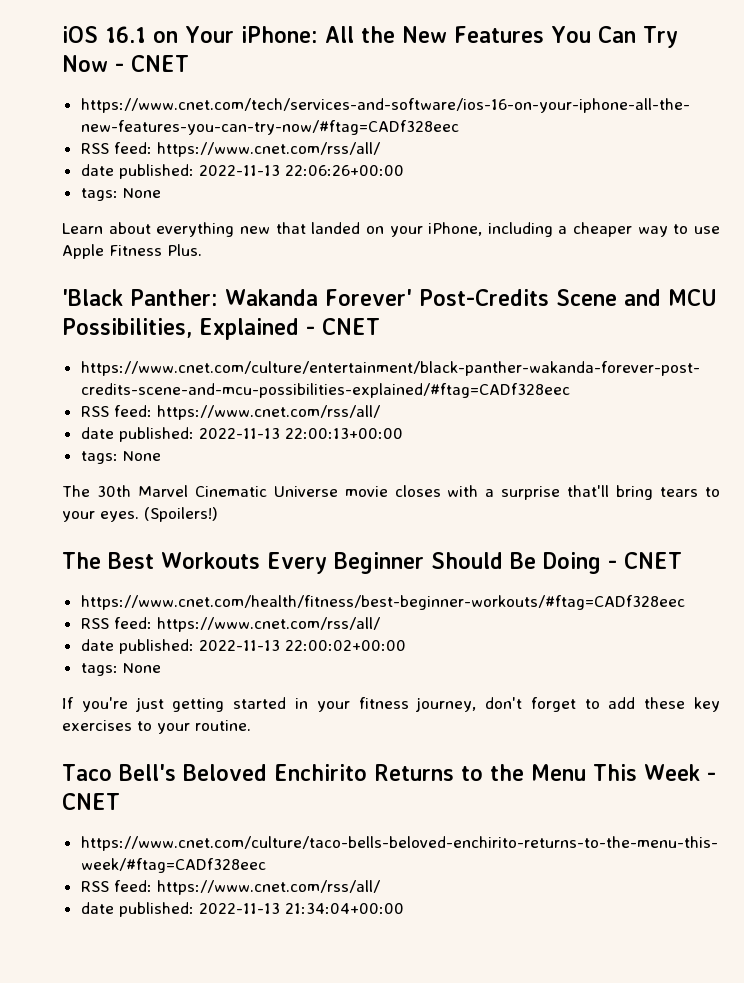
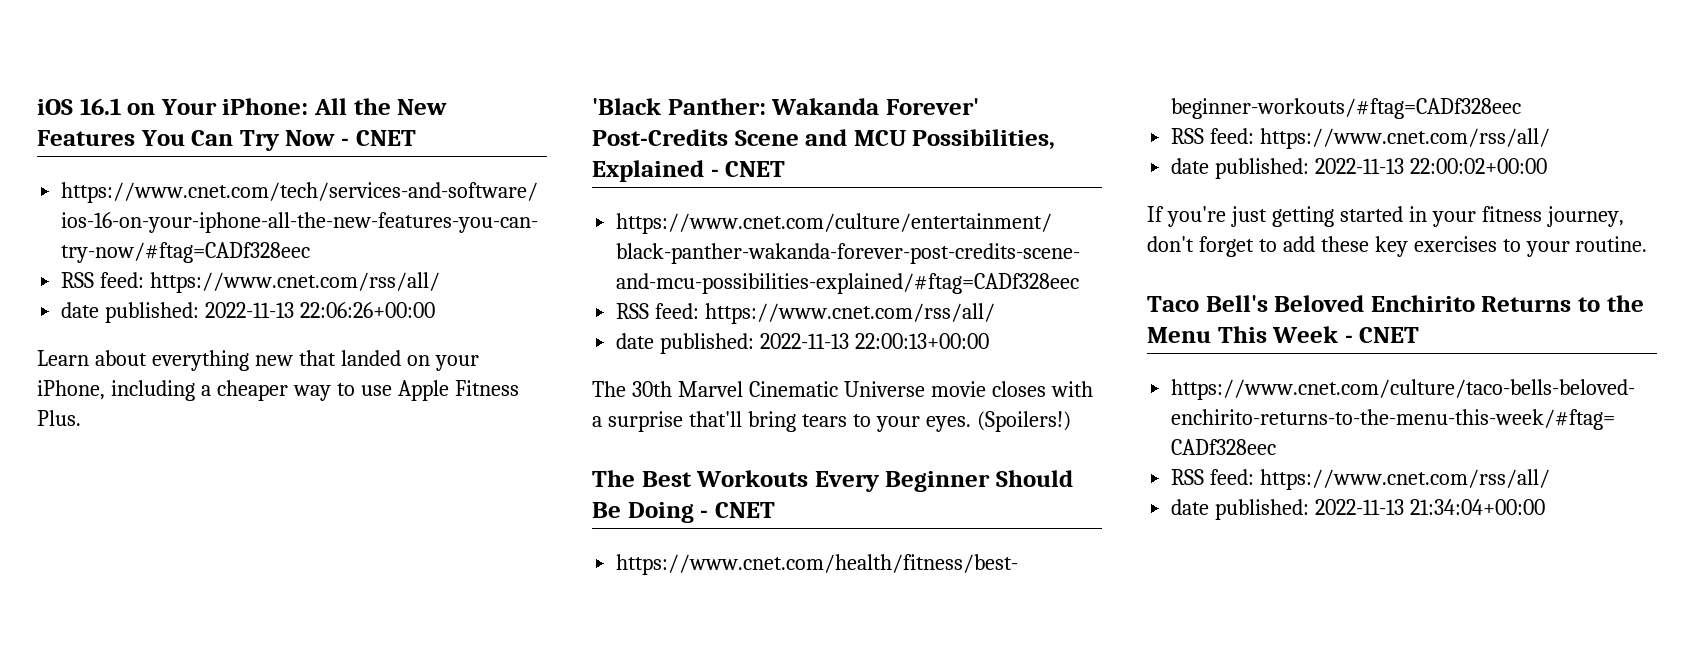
[80,188,161,201] // tags: None -> (436, 310) none
[80,451,161,464] // tags: None -> (990, 341) none
[80,663,161,676] // tags: None -> (1548, 166) none

